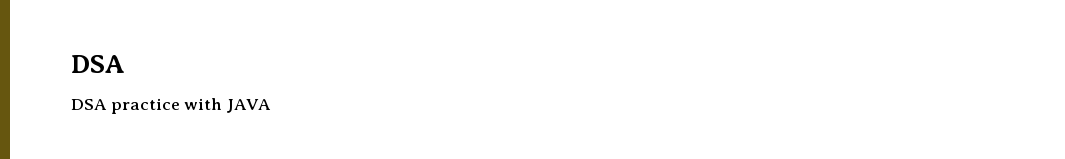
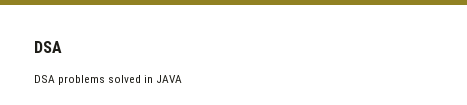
[110,98,223,114] practice with -> [58,75,154,85] problems solved in

